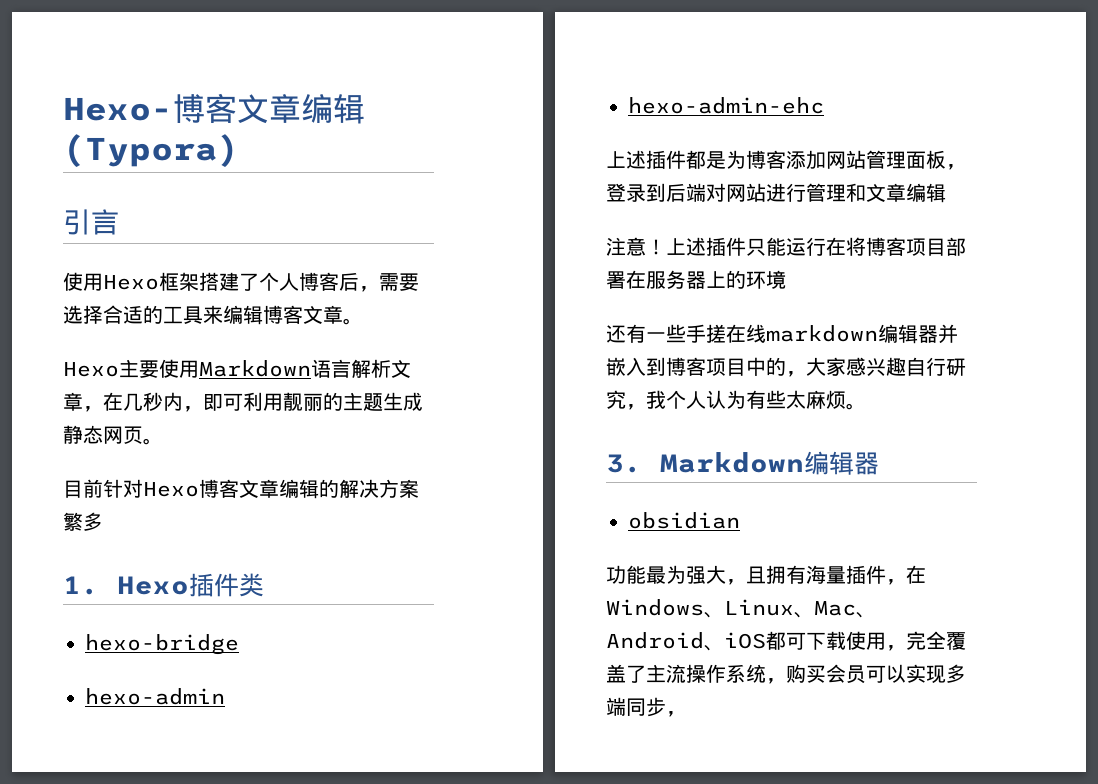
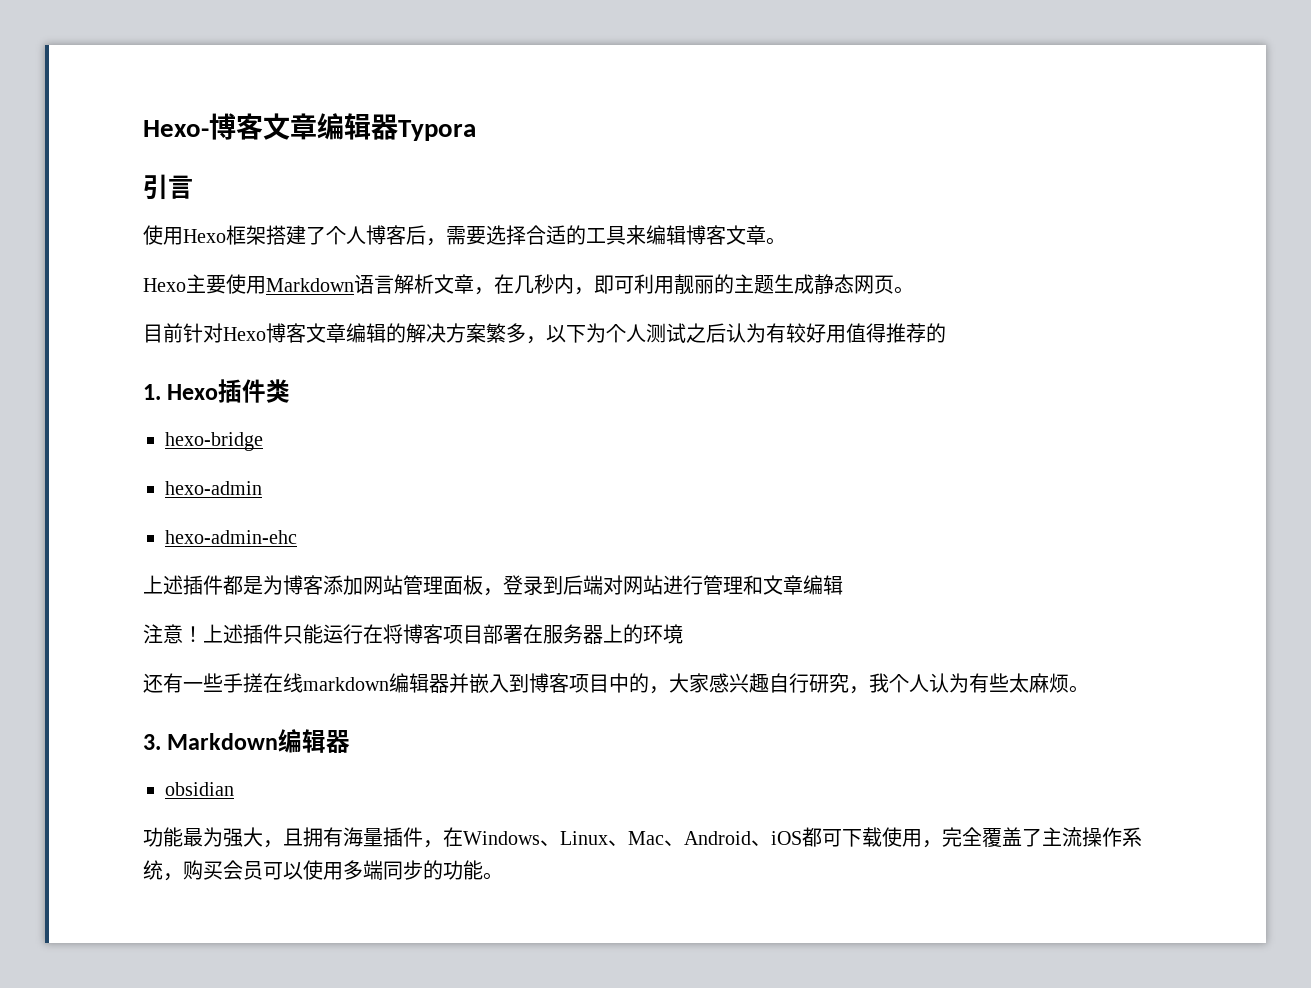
[63,134,239,167] (Typora) -> [371,114,476,141] 器Typora
(103, 521) none -> [526,323,946,344] ，以下为个人测试之后认为有较好用值得推荐的
[906,664,946,684] 实现 -> [303,860,343,880] 使用
[666,711,686,717] ， -> [423,860,503,880] 的功能。

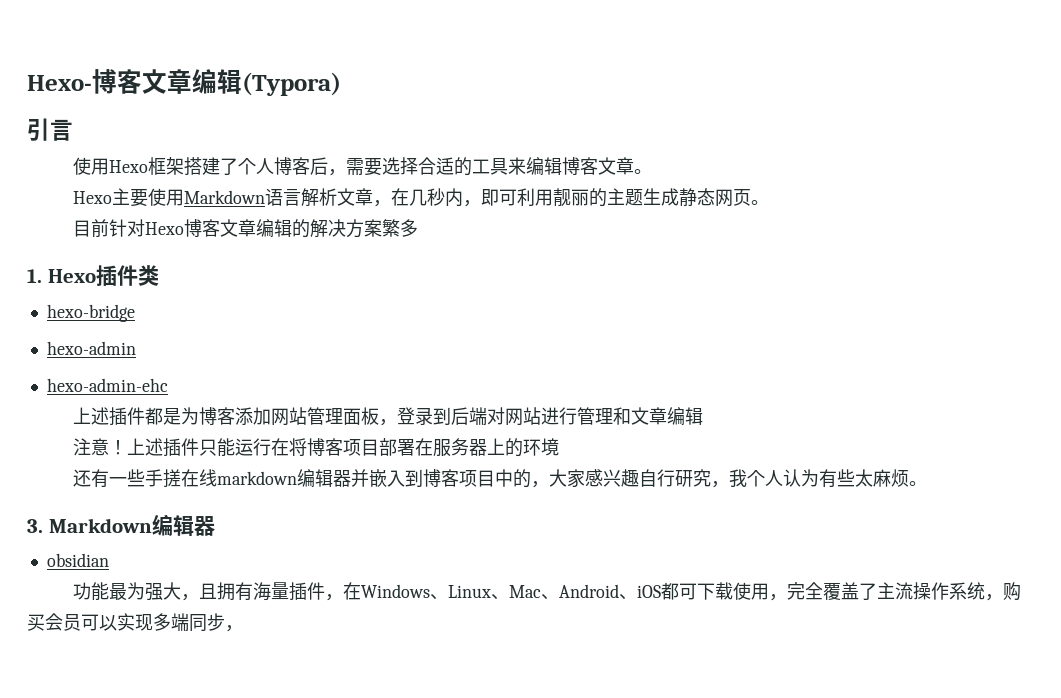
[371,114,476,141] 器Typora -> [242,72,341,96] (Typora)
[526,323,946,344] ，以下为个人测试之后认为有较好用值得推荐的 -> (419, 228) none
[303,860,343,880] 使用 -> [117,613,153,631] 实现
[423,860,503,880] 的功能。 -> [225,625,243,632] ，

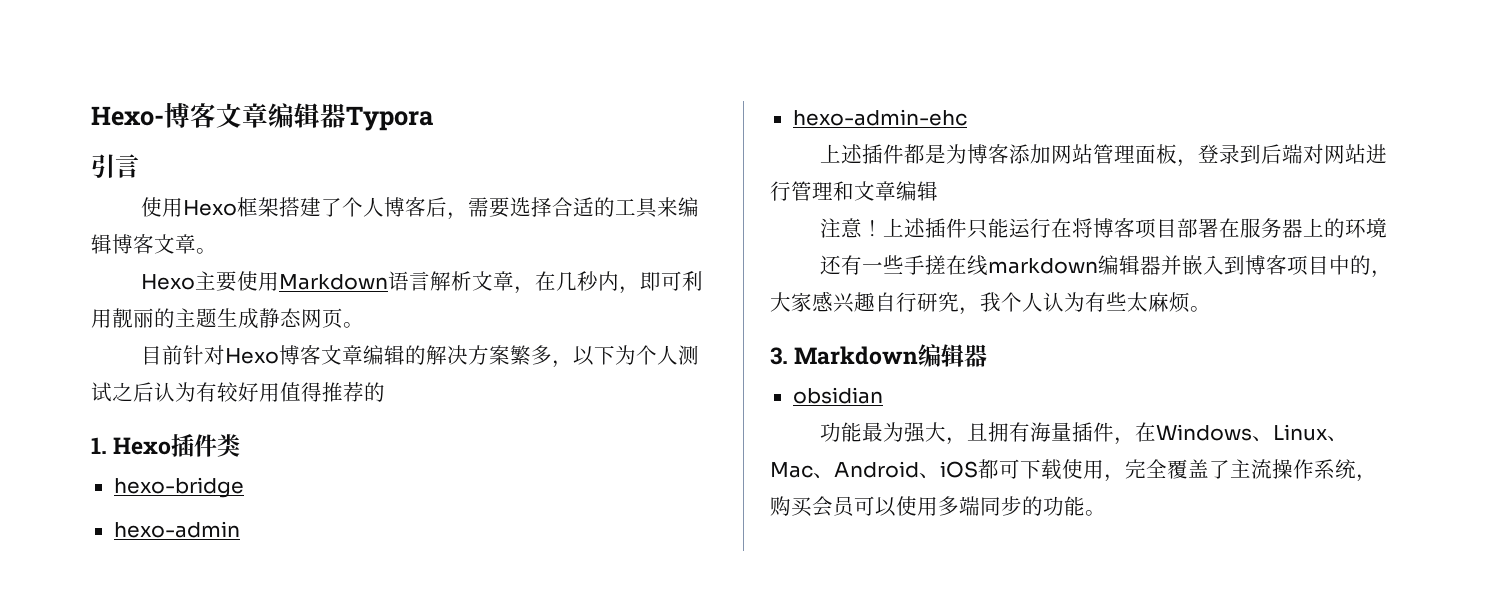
[242,72,341,96] (Typora) -> [320,103,433,131] 器Typora
(419, 228) none -> [552,345,700,368] [91,382,385,402] ，以下为个人测试之后认为有较好用值得推荐的
[117,613,153,631] 实现 -> [896,496,938,516] 使用
[225,625,243,632] ， -> [1022,496,1106,516] 的功能。

